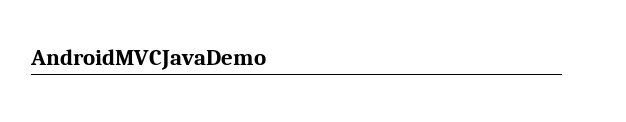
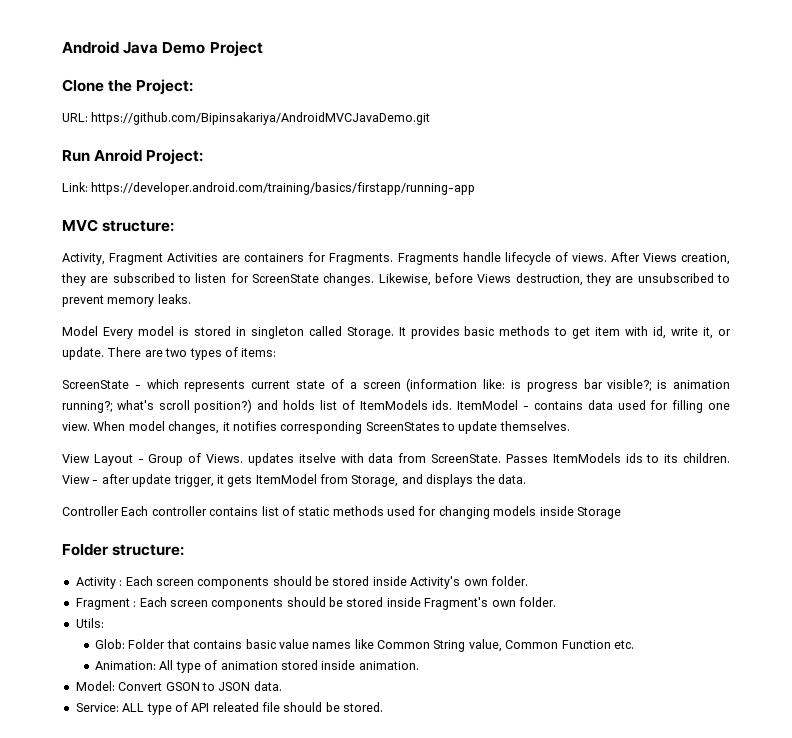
[30,49,266,70] AndroidMVCJavaDemo -> [62,41,263,57] [62,79,194,95] [62,112,431,125] [62,149,204,165] [62,182,476,195] [62,219,175,232] [62,252,730,265] [61,273,730,286] [62,294,191,307] [62,326,732,339] [62,347,277,360] [62,378,730,392] [62,399,731,413] [62,421,570,434] [62,453,731,466] [62,474,526,487] [62,506,621,519] [62,544,185,556] [75,576,528,589] [75,597,556,610] [75,618,104,628] [95,639,634,652] [95,660,419,673] [75,681,282,691] [75,702,384,715] Android Java Demo Project // Clone the Project: // URL: https://github.com/Bipinsakariya/AndroidMVCJavaDemo.git // Run Anroid Project: // Link: https://developer.android.com/training/basics/firstapp/running-app // MVC structure: // Activity, Fragment Activities are containers for Fragments. Fragments handle lifecycle of views. After Views creation, they are subscribed to listen for ScreenState changes. Likewise, before Views destruction, they are unsubscribed to prevent memory leaks. // Model Every model is stored in singleton called Storage. It provides basic methods to get item with id, write it, or update. There are two types of items: // ScreenState - which represents current state of a screen (information like: is progress bar visible?; is animation running?; what's scroll position?) and holds list of ItemModels ids. ItemModel - contains data used for filling one view. When model changes, it notifies corresponding ScreenStates to update themselves. // View Layout - Group of Views. updates itselve with data from ScreenState. Passes ItemModels ids to its children. View - after update trigger, it gets ItemModel from Storage, and displays the data. // Controller Each controller contains list of static methods used for changing models inside Storage // Folder structure: // Activity : Each screen components should be stored inside Activity's own folder. // Fragment : Each screen components should be stored inside Fragment's own folder. // Utils: // Glob: Folder that contains basic value names like Common String value, Common Function etc. // Animation: All type of animation stored inside animation. // Model: Convert GSON to JSON data. // Service: ALL type of API releated file should be stored.

